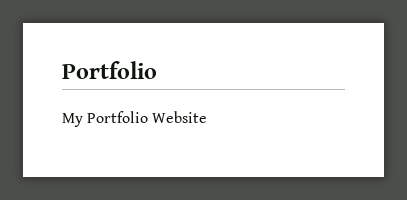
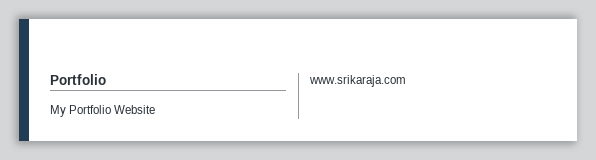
(208, 117) none -> [309,75,406,87] // www.srikaraja.com

